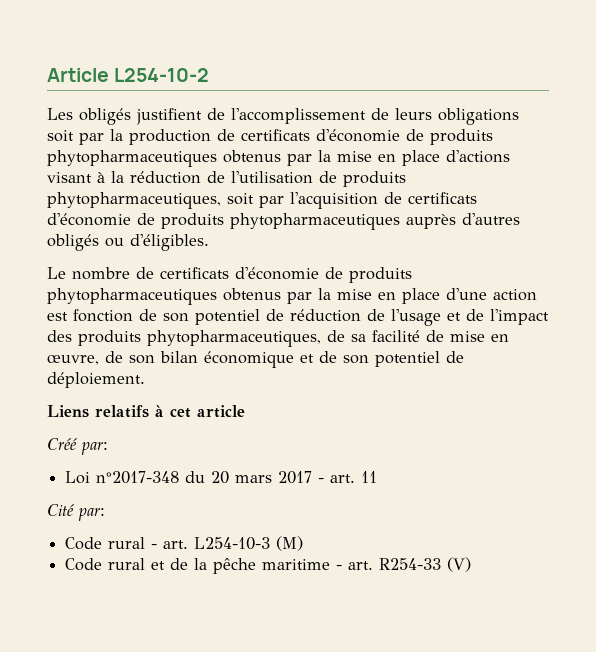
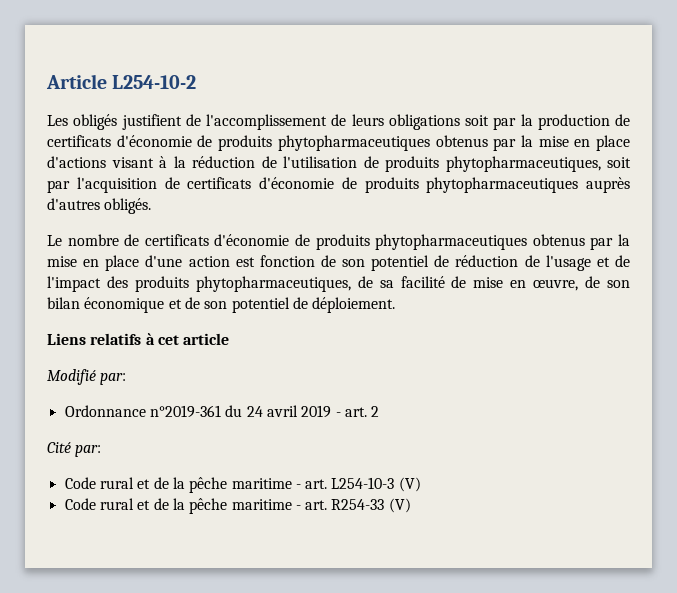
[47,234,209,251] obligés ou d'éligibles. -> [104,198,152,214] obligés.
[47,438,108,455] [65,471,378,484] Créé par: // Loi n°2017-348 du 20 mars 2017 - art. 11 -> [47,369,127,385] [64,405,380,418] Modifié par: // Ordonnance n°2019-361 du 24 avril 2019 - art. 2
(146, 543) none -> [137,477,292,493] et de la pêche maritime
[276,536,304,551] (M) -> [398,477,421,492] (V)

